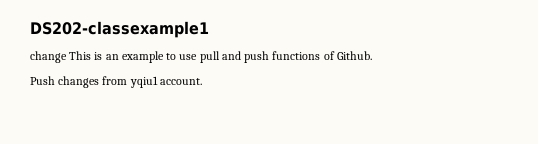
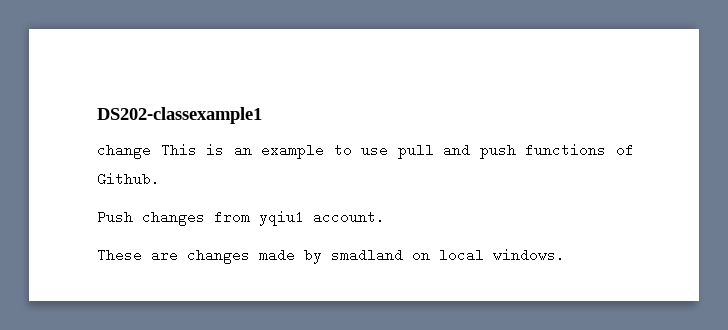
(202, 81) none -> [97,248,565,264] // These are changes made by smadland on local windows.

